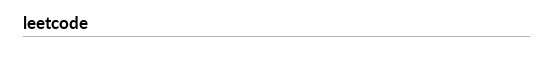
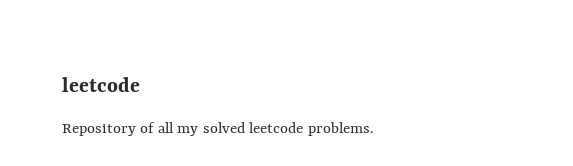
[23,16,88,29] leetcode -> [62,77,140,92] [62,122,374,136] leetcode // Repository of all my solved leetcode problems.

